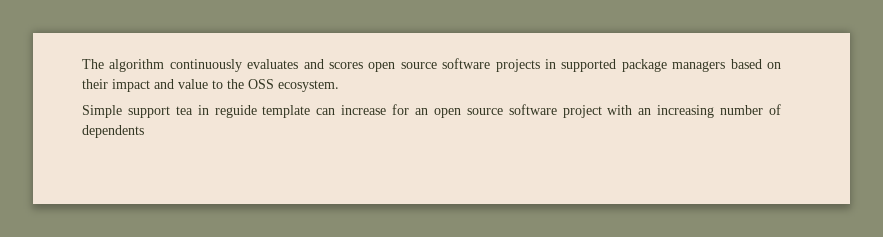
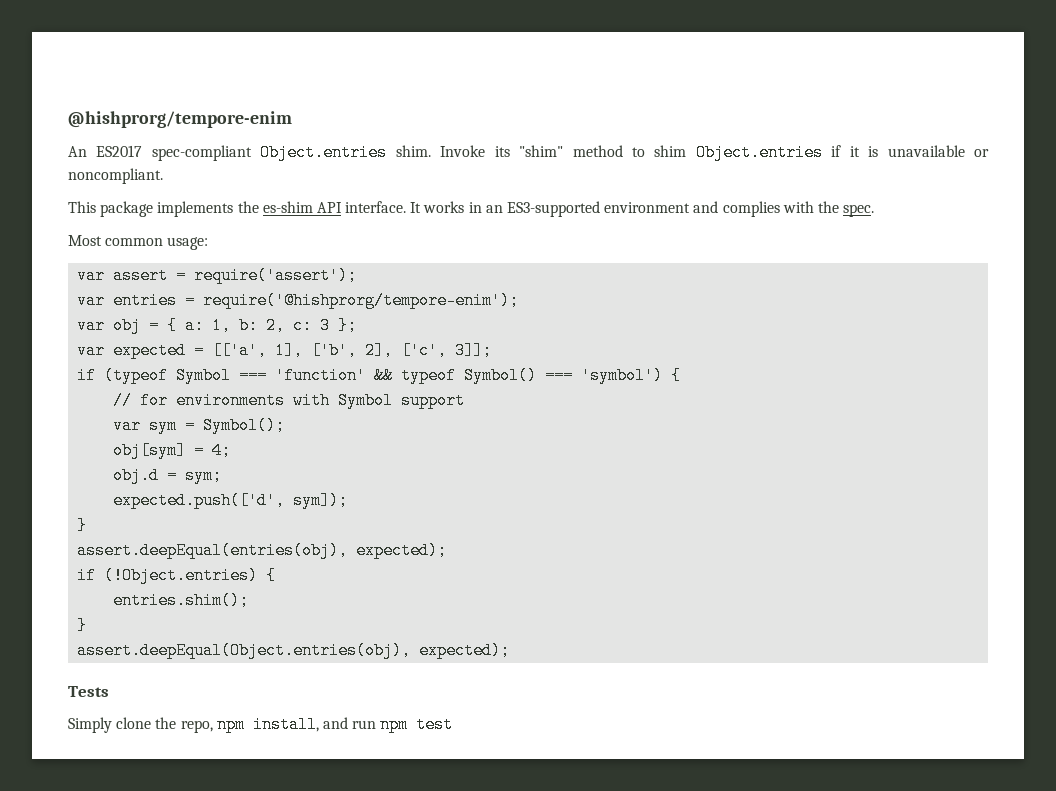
[82,58,781,72] [82,79,339,92] [82,104,782,118] [82,125,144,138] The algorithm continuously evaluates and scores open source software projects in supported package managers based on their impact and value to the OSS ecosystem. // Simple support tea in reguide template can increase for an open source software project with an increasing number of dependents -> [68,111,292,128] [68,144,989,161] [68,168,163,184] [68,201,875,217] [68,235,209,250] [77,267,358,284] [77,292,520,309] [77,317,358,334] [77,342,493,359] [77,367,682,384] [113,392,466,409] [113,417,286,434] [113,442,232,459] [113,467,223,484] [113,492,349,509] [77,517,88,534] [77,542,448,559] [77,567,277,584] [113,592,250,609] [77,617,88,634] [77,642,511,659] [68,686,109,697] [68,716,454,733] @hishprorg/tempore-enim // An ES2017 spec-compliant Object.entries shim. Invoke its "shim" method to shim Object.entries if it is unavailable or noncompliant. // This package implements the es-shim API interface. It works in an ES3-supported environment and complies with the spec. // Most common usage: // var assert = require('assert'); // var entries = require('@hishprorg/tempore-enim'); // var obj = { a: 1, b: 2, c: 3 }; // var expected = [['a', 1], ['b', 2], ['c', 3]]; // if (typeof Symbol === 'function' && typeof Symbol() === 'symbol') { // // for environments with Symbol support // var sym = Symbol(); // obj[sym] = 4; // obj.d = sym; // expected.push(['d', sym]); // } // assert.deepEqual(entries(obj), expected); // if (!Object.entries) { // entries.shim(); // } // assert.deepEqual(Object.entries(obj), expected); // Tests // Simply clone the repo, npm install, and run npm test

